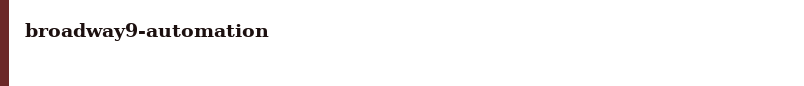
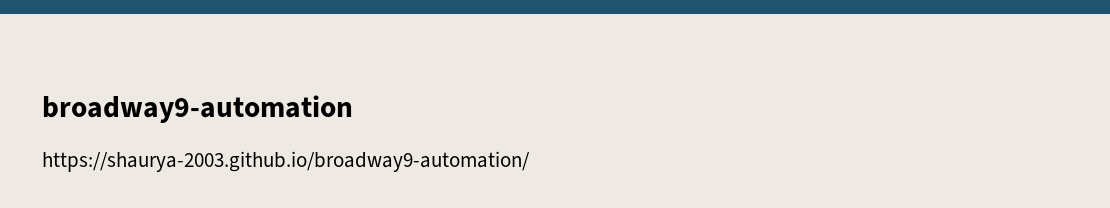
(269, 32) none -> [42,151,530,172] // https://shaurya-2003.github.io/broadway9-automation/

